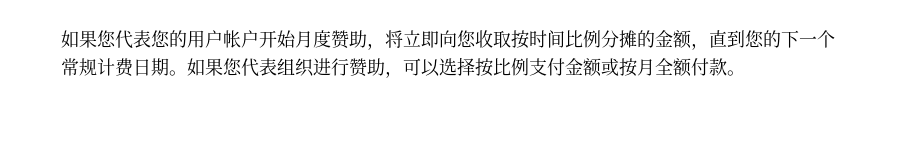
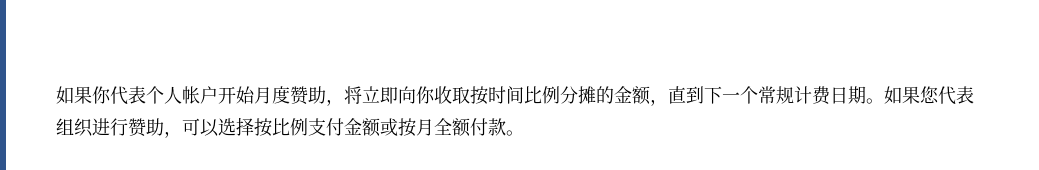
[61,30,223,49] 如果您代表您的用户 -> [56,86,182,105] 如果你代表个人
[457,30,476,48] 您 -> [416,86,435,104] 你
[745,30,781,48] 您的 -> (704, 95) none

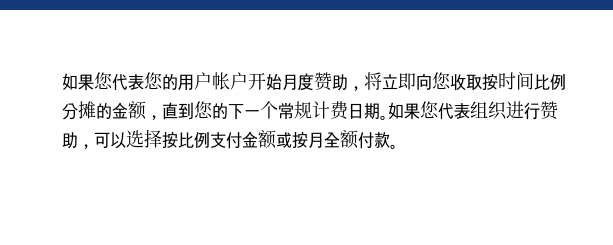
[56,86,182,105] 如果你代表个人 -> [62,72,212,91] 如果您代表您的用户
[416,86,435,104] 你 -> [432,72,451,90] 您
(704, 95) none -> [194,101,228,119] 您的

